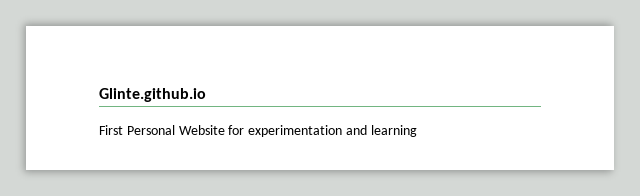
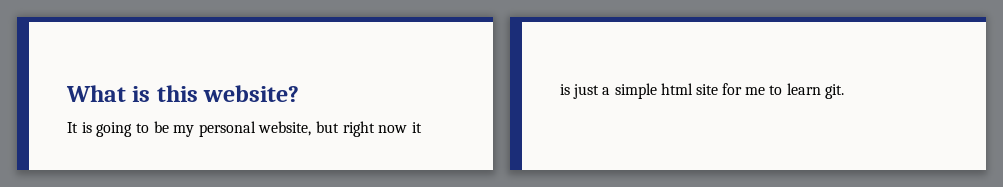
[99,88,206,102] [99,125,417,137] Glinte.github.io // First Personal Website for experimentation and learning -> [66,85,300,102] [67,121,422,137] [560,83,844,99] What is this website? // It is going to be my personal website, but right now it is just a simple html site for me to learn git.

